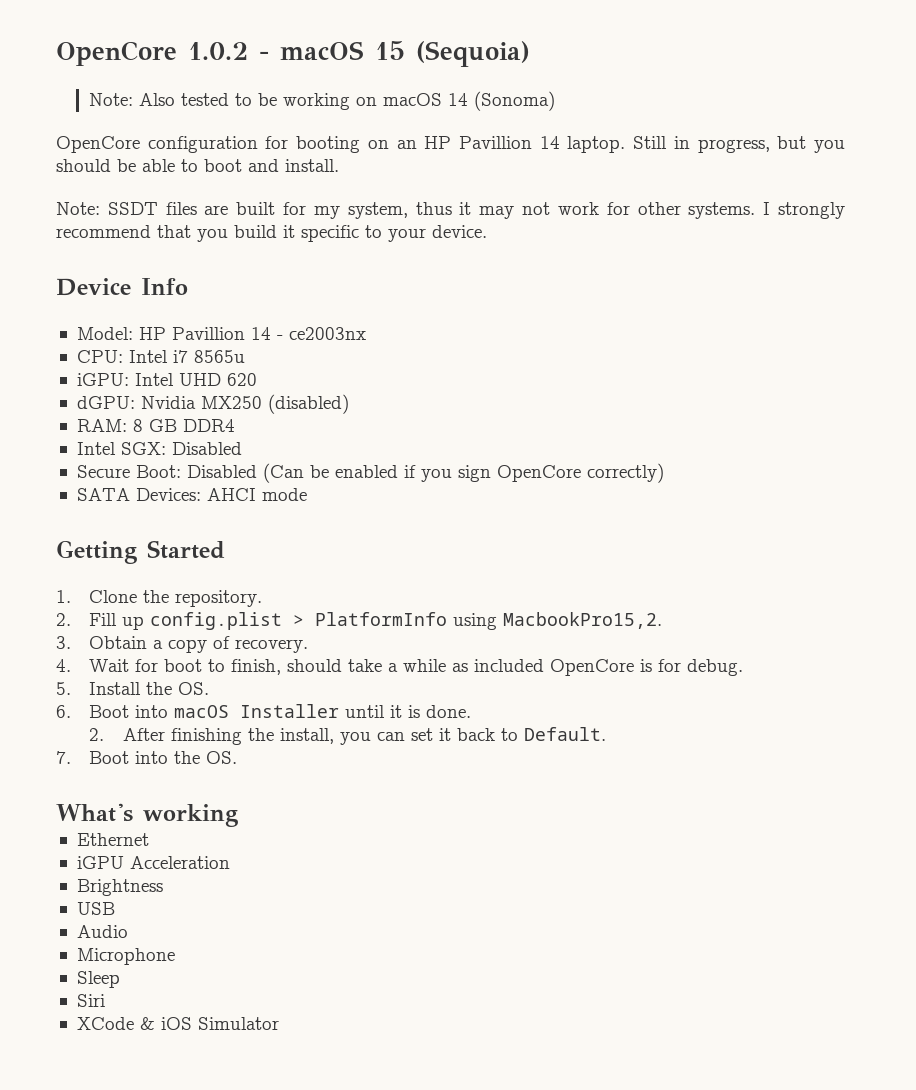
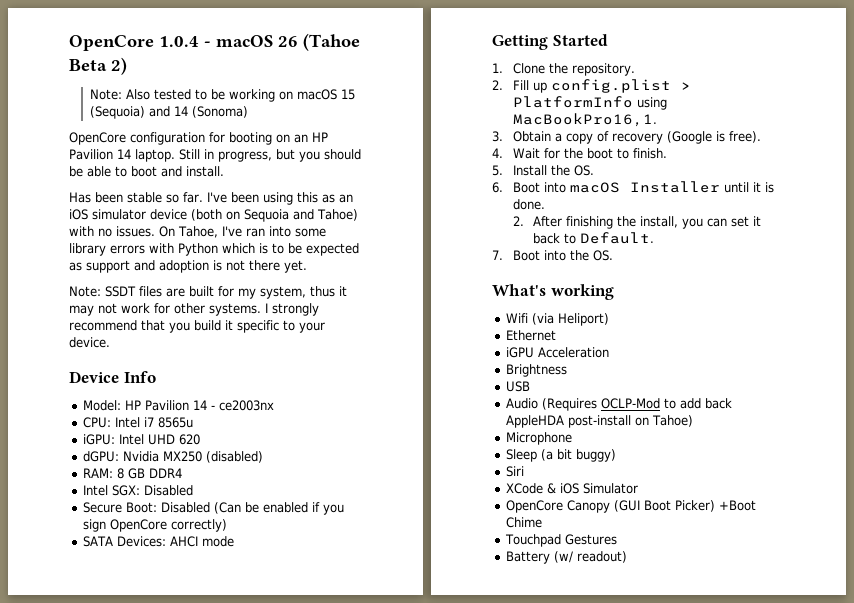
[56,41,248,66] OpenCore 1.0.2 -> [69,35,199,51] OpenCore 1.0.4
[375,41,530,67] 15 (Sequoia) -> [278,33,360,51] [69,57,127,75] 26 (Tahoe Beta 2)
(443, 99) none -> [340,89,355,100] [89,106,170,119] 15 (Sequoia) and
[459,136,532,149] Pavillion -> [69,149,113,160] Pavilion
(339, 165) none -> [69,192,353,205] [69,209,358,222] [69,226,326,238] [69,243,359,256] [69,260,307,273] // Has been stable so far. I've been using this as an iOS simulator device (both on Sequoia and Tahoe) with no issues. On Tahoe, I've ran into some library errors with Python which is to be expected as support and adoption is not there yet.
[171,327,245,340] Pavillion -> [145,400,190,411] Pavilion
[503,612,663,629] MacbookPro15,2. -> [512,113,657,127] MacBookPro16,1.
[235,639,309,653] recovery. -> [611,131,761,144] recovery (Google is free).
(159, 665) none -> [563,148,583,159] the
[231,659,744,676] finish, should take a while as included OpenCore is for debug. -> [632,148,667,159] finish.
(238, 815) none -> [506,313,610,326] // Wifi (via Heliport)
(128, 931) none -> [542,398,733,411] [506,415,694,428] (Requires OCLP-Mod to add back AppleHDA post-install on Tahoe)
(120, 979) none -> [541,449,617,462] (a bit buggy)
(279, 1023) none -> [506,500,757,513] [506,517,543,528] [505,534,618,547] [506,551,628,564] // OpenCore Canopy (GUI Boot Picker) +Boot Chime // Touchpad Gestures // Battery (w/ readout)

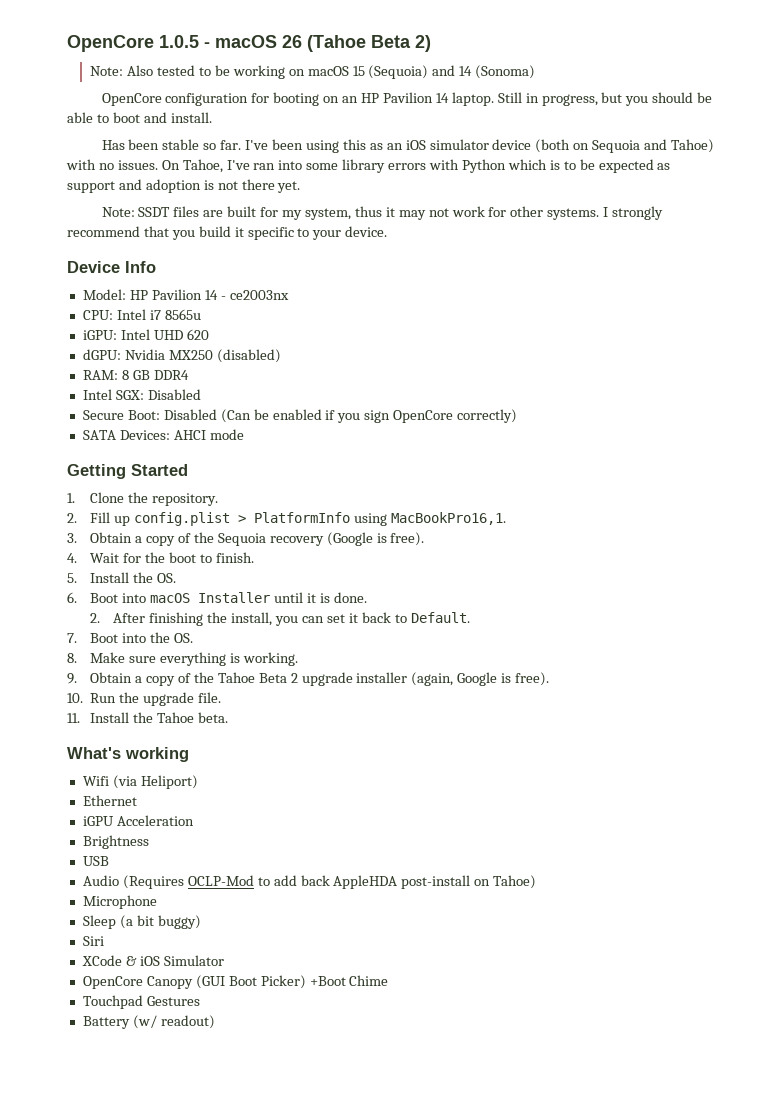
[69,35,199,51] OpenCore 1.0.4 -> [67,35,199,52] OpenCore 1.0.5
(609, 136) none -> [193,532,266,546] the Sequoia
(613, 255) none -> [67,652,298,666] [67,672,550,686] [67,692,221,706] [67,712,228,723] // 8. Make sure everything is working. // 9. Obtain a copy of the Tahoe Beta 2 upgrade installer (again, Google is free). // 10. Run the upgrade file. // 11. Install the Tahoe beta.

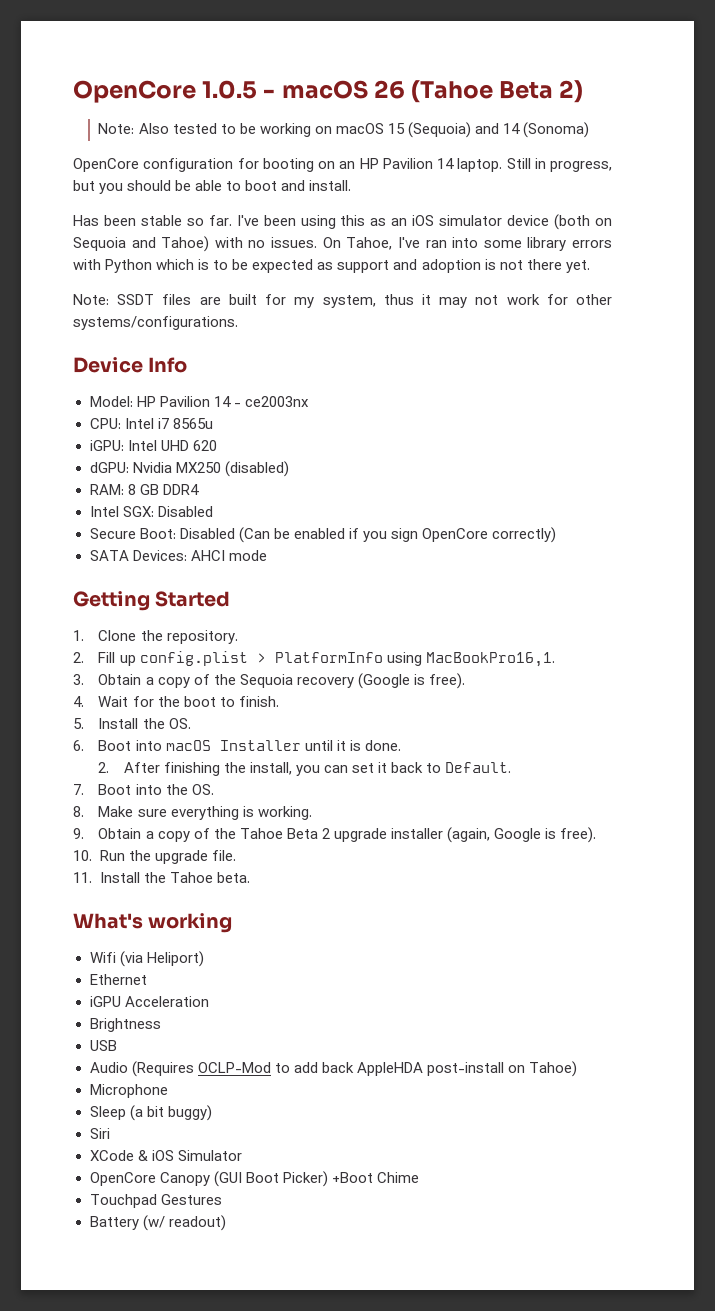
[547,206,664,220] [67,226,388,240] systems. I strongly recommend that you build it specific to your device. -> [73,316,238,330] systems/configurations.

